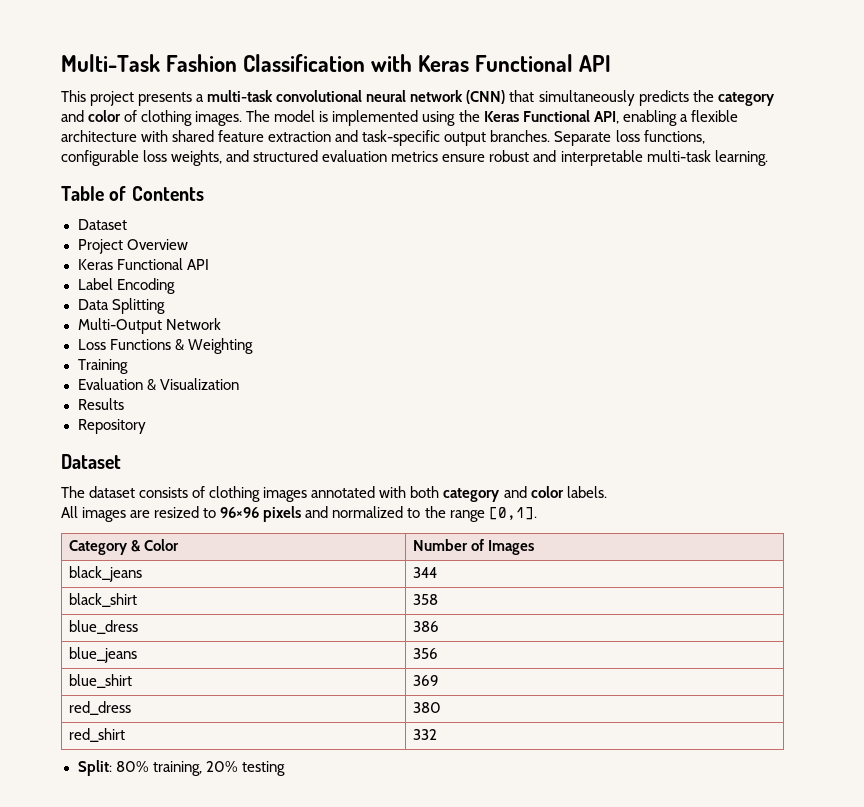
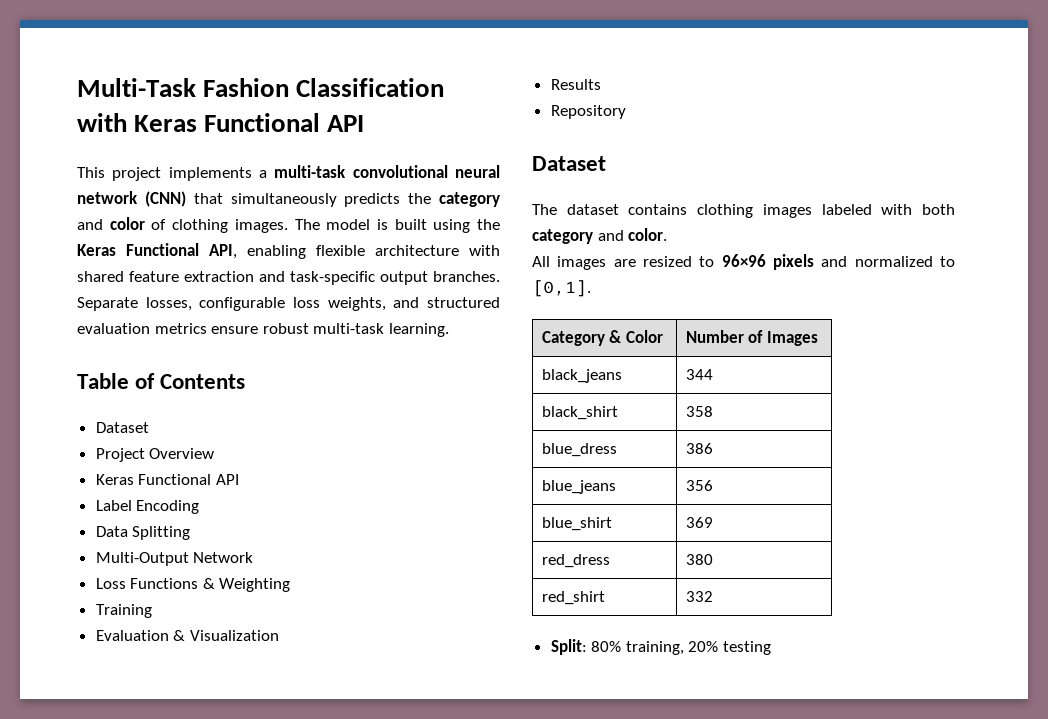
[138,92,193,106] presents -> [168,167,252,181] implements
[332,110,419,126] implemented -> [394,219,427,230] built
[679,114,688,122] a -> (306, 252) none
[615,130,705,144] loss functions, -> [145,297,192,311] losses,
[533,150,643,166] and interpretable -> (309, 328) none
[139,486,206,498] consists of -> [628,204,688,215] contains
[311,486,376,498] annotated -> [821,204,872,215] labeled
[530,486,607,498] color labels. -> [628,228,668,241] color.
[424,506,485,522] the range -> (955, 261) none

